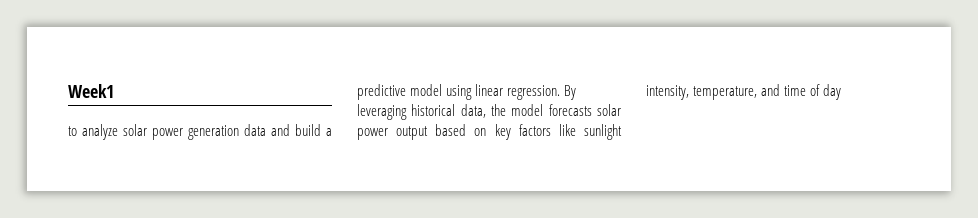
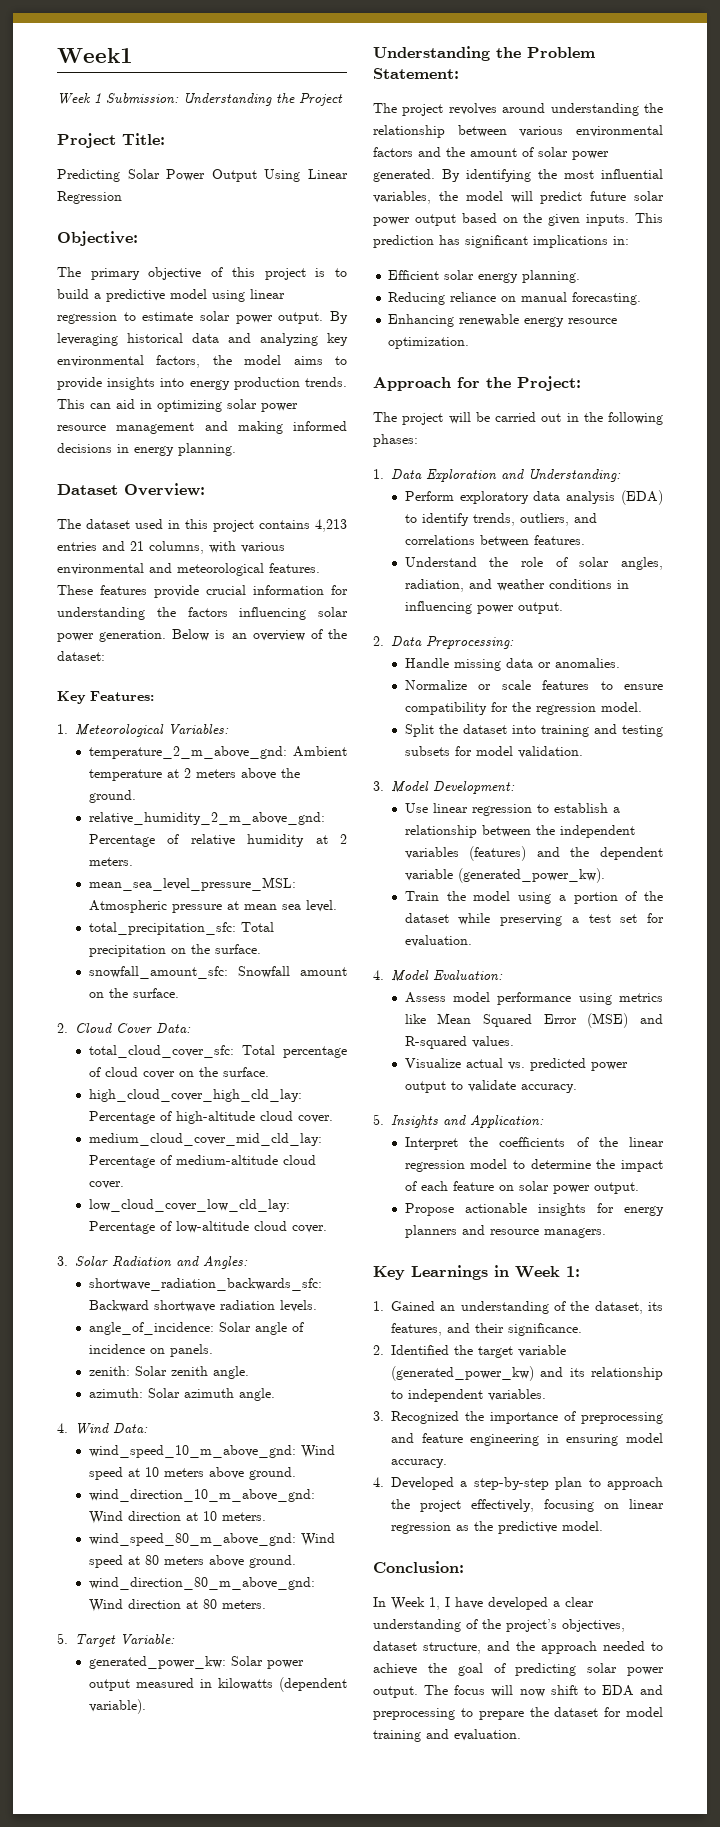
[68,124,290,140] to analyze solar power generation data and -> [57,93,343,106] [57,133,165,148] [57,169,348,182] [57,191,122,204] [57,231,138,246] [57,267,348,280] Week 1 Submission: Understanding the Project // Project Title: // Predicting Solar Power Output Using Linear Regression // Objective: // The primary objective of this project is to
[507,85,577,100] [357,104,592,120] regression. By leveraging historical data, the model forecasts -> [57,311,348,324] [57,333,348,346] [57,355,347,368] [57,377,347,390] [57,399,298,412] [57,421,347,434] [57,443,236,456] [57,483,205,496] [57,519,347,532] [57,541,285,554] [57,563,320,576] [57,585,348,598] [57,607,348,620] [57,629,347,642] [57,651,105,661] [57,691,154,704] [57,724,229,737] [88,746,347,759] [88,768,300,781] [88,790,136,803] [88,812,325,825] [88,834,347,847] [88,857,133,866] [88,877,296,891] [88,900,337,913] [88,922,274,935] [88,944,261,957] [88,966,347,979] [88,988,179,998] [57,1023,191,1034] [88,1045,347,1058] [88,1067,269,1079] [88,1089,302,1102] [88,1111,333,1124] [88,1133,322,1146] [88,1155,316,1168] [88,1181,124,1189] [88,1199,290,1212] [88,1221,327,1234] [57,1256,248,1269] [88,1278,322,1291] [88,1300,317,1312] [88,1322,304,1335] [88,1344,213,1357] [88,1366,249,1379] [88,1388,275,1401] [57,1423,148,1434] [88,1445,335,1458] [88,1467,296,1480] [88,1489,315,1502] [88,1511,266,1524] [88,1533,335,1546] [88,1555,296,1568] [88,1577,315,1590] [88,1599,266,1612] [57,1633,175,1647] [88,1656,304,1669] [88,1677,347,1692] [88,1699,146,1714] [373,46,595,61] [373,68,459,79] [373,103,663,116] [373,125,663,138] [373,147,609,160] [373,169,663,182] [373,191,627,204] regression to estimate solar power output. By leveraging historical data and analyzing key environmental factors, the model aims to provide insights into energy production trends. This can aid in optimizing solar power resource management and making informed decisions in energy planning. // Dataset Overview: // The dataset used in this project contains 4,213 entries and 21 columns, with various environmental and meteorological features. These features provide crucial information for understanding the factors influencing solar power generation. Below is an overview of the dataset: // Key Features: // 1. Meteorological Variables: // temperature_2_m_above_gnd: Ambient temperature at 2 meters above the ground. // relative_humidity_2_m_above_gnd: Percentage of relative humidity at 2 meters. // mean_sea_level_pressure_MSL: Atmospheric pressure at mean sea level. // total_precipitation_sfc: Total precipitation on the surface. // snowfall_amount_sfc: Snowfall amount on the surface. // 2. Cloud Cover Data: // total_cloud_cover_sfc: Total percentage of cloud cover on the surface. // high_cloud_cover_high_cld_lay: Percentage of high-altitude cloud cover. // medium_cloud_cover_mid_cld_lay: Percentage of medium-altitude cloud cover. // low_cloud_cover_low_cld_lay: Percentage of low-altitude cloud cover. // 3. Solar Radiation and Angles: // shortwave_radiation_backwards_sfc: Backward shortwave radiation levels. // angle_of_incidence: Solar angle of incidence on panels. // zenith: Solar zenith angle. // azimuth: Solar azimuth angle. // 4. Wind Data: // wind_speed_10_m_above_gnd: Wind speed at 10 meters above ground. // wind_direction_10_m_above_gnd: Wind direction at 10 meters. // wind_speed_80_m_above_gnd: Wind speed at 80 meters above ground. // wind_direction_80_m_above_gnd: Wind direction at 80 meters. // 5. Target Variable: // generated_power_kw: Solar power output measured in kilowatts (dependent variable). // Understanding the Problem Statement: // The project revolves around understanding the relationship between various environmental factors and the amount of solar power generated. By identifying the most influential variables, the model will predict future
[494,124,622,140] [646,84,842,100] key factors like sunlight intensity, temperature, and time of day -> [523,213,663,226] [373,235,629,248] [388,270,581,283] [388,292,642,305] [388,314,618,327] [388,337,470,349] [373,376,581,391] [373,412,663,425] [373,434,418,447] [373,469,621,482] [404,490,663,505] [404,513,597,526] [404,535,585,547] [404,557,663,570] [404,579,629,592] [404,601,563,614] [373,636,514,649] [404,658,620,671] [404,680,663,690] [404,702,642,715] [404,724,663,737] [404,746,583,758] [373,781,515,794] [404,803,620,816] [404,825,635,838] [404,846,663,861] [404,868,605,883] [404,891,663,904] [404,913,664,926] [404,935,472,947] [373,970,503,982] [404,992,663,1005] [404,1013,663,1028] [404,1036,514,1049] [404,1058,628,1071] [404,1080,577,1093] [373,1114,544,1128] [404,1137,664,1150] [404,1159,663,1172] [404,1181,639,1194] [404,1203,664,1216] [404,1225,606,1238] [373,1265,580,1280] [373,1301,663,1314] [391,1323,582,1336] [373,1345,566,1358] [391,1366,663,1381] [391,1389,546,1402] [373,1411,663,1424] [391,1433,663,1446] [391,1459,447,1468] [373,1477,663,1490] [391,1499,664,1512] [391,1521,603,1534] [373,1561,464,1573] [373,1597,594,1610] [373,1619,625,1632] [373,1641,663,1654] [373,1663,664,1676] [373,1685,663,1698] [373,1707,663,1720] [373,1729,521,1742] the given inputs. This prediction has significant implications in: // Efficient solar energy planning. // Reducing reliance on manual forecasting. // Enhancing renewable energy resource optimization. // Approach for the Project: // The project will be carried out in the following phases: // 1. Data Exploration and Understanding: // Perform exploratory data analysis (EDA) to identify trends, outliers, and correlations between features. // Understand the role of solar angles, radiation, and weather conditions in influencing power output. // 2. Data Preprocessing: // Handle missing data or anomalies. // Normalize or scale features to ensure compatibility for the regression model. // Split the dataset into training and testing subsets for model validation. // 3. Model Development: // Use linear regression to establish a relationship between the independent variables (features) and the dependent variable (generated_power_kw). // Train the model using a portion of the dataset while preserving a test set for evaluation. // 4. Model Evaluation: // Assess model performance using metrics like Mean Squared Error (MSE) and R-squared values. // Visualize actual vs. predicted power output to validate accuracy. // 5. Insights and Application: // Interpret the coefficients of the linear regression model to determine the impact of each feature on solar power output. // Propose actionable insights for energy planners and resource managers. // Key Learnings in Week 1: // 1. Gained an understanding of the dataset, its features, and their significance. // 2. Identified the target variable (generated_power_kw) and its relationship to independent variables. // 3. Recognized the importance of preprocessing and feature engineering in ensuring model accuracy. // 4. Developed a step-by-step plan to approach the project effectively, focusing on linear regression as the predictive model. // Conclusion: // In Week 1, I have developed a clear understanding of the project’s objectives, dataset structure, and the approach needed to achieve the goal of predicting solar power output. The focus will now shift to EDA and preprocessing to prepare the dataset for model training and evaluation.

